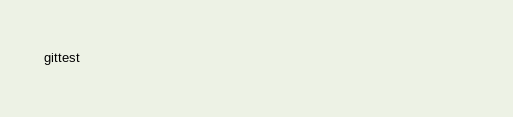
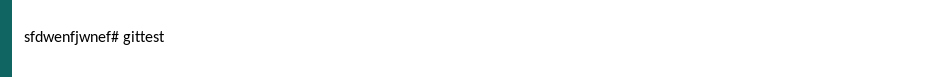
(44, 59) none -> [24,31,119,45] sfdwenfjwnef#

